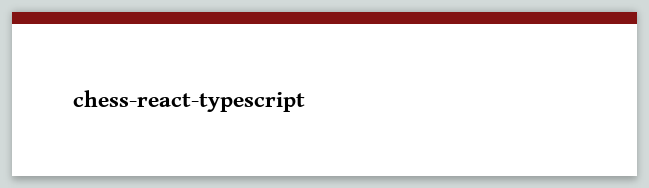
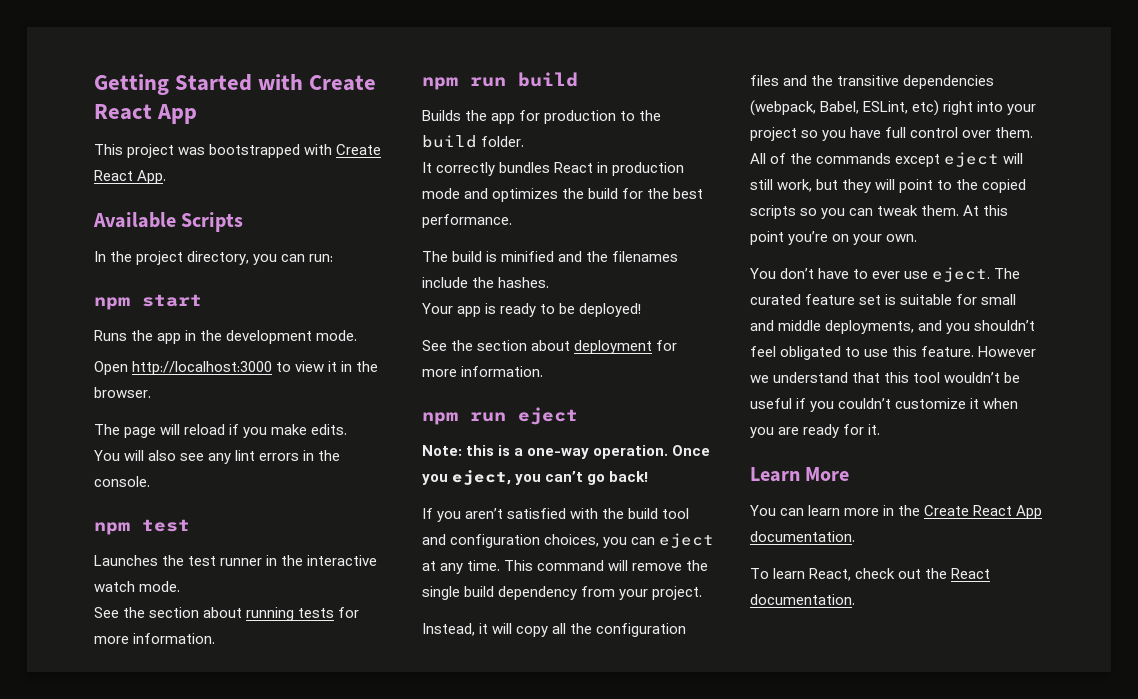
[73,90,305,112] chess-react-typescript -> [94,74,377,95] [94,104,198,124] [94,144,382,158] [94,170,167,184] [93,212,244,232] [94,251,334,265] [94,294,202,310] [94,330,358,344] [94,361,379,375] [94,387,151,398] [94,424,348,438] [94,450,341,464] [94,476,150,487] [94,519,190,535] [94,555,378,566] [94,581,181,592] [94,607,360,621] [94,633,216,644] [422,72,578,90] [422,110,662,124] [422,135,525,148] [422,162,685,176] [422,188,704,202] [422,214,512,228] [422,251,679,262] [422,277,550,288] [422,303,642,317] [422,340,678,354] [422,366,544,377] [422,407,578,425] [422,445,711,459] [422,470,649,485] [422,508,690,522] [422,533,715,548] [422,560,709,574] [422,586,703,600] [422,623,687,637] [750,75,995,89] [750,100,1037,116] [750,127,1034,141] [750,152,1024,167] [750,179,1027,193] [750,205,1009,219] [750,231,918,245] [750,267,1021,282] [750,294,1017,305] [750,320,1036,334] [750,346,1037,360] [750,372,1021,383] [750,398,1019,412] [750,424,881,438] [750,467,850,482] [750,505,1043,519] [750,531,855,542] [750,568,991,581] [750,594,855,605] Getting Started with Create React App // This project was bootstrapped with Create React App. // Available Scripts // In the project directory, you can run: // npm start // Runs the app in the development mode. // Open http://localhost:3000 to view it in the browser. // The page will reload if you make edits. // You will also see any lint errors in the console. // npm test // Launches the test runner in the interactive watch mode. // See the section about running tests for more information. // npm run build // Builds the app for production to the build folder. // It correctly bundles React in production mode and optimizes the build for the best performance. // The build is minified and the filenames include the hashes. // Your app is ready to be deployed! // See the section about deployment for more information. // npm run eject // Note: this is a one-way operation. Once you eject, you can’t go back! // If you aren’t satisfied with the build tool and configuration choices, you can eject at any time. This command will remove the single build dependency from your project. // Instead, it will copy all the configuration files and the transitive dependencies (webpack, Babel, ESLint, etc) right into your project so you have full control over them. All of the commands except eject will still work, but they will point to the copied scripts so you can tweak them. At this point you’re on your own. // You don’t have to ever use eject. The curated feature set is suitable for small and middle deployments, and you shouldn’t feel obligated to use this feature. However we understand that this tool wouldn’t be useful if you couldn’t customize it when you are ready for it. // Learn More // You can learn more in the Create React App documentation. // To learn React, check out the React documentation.

